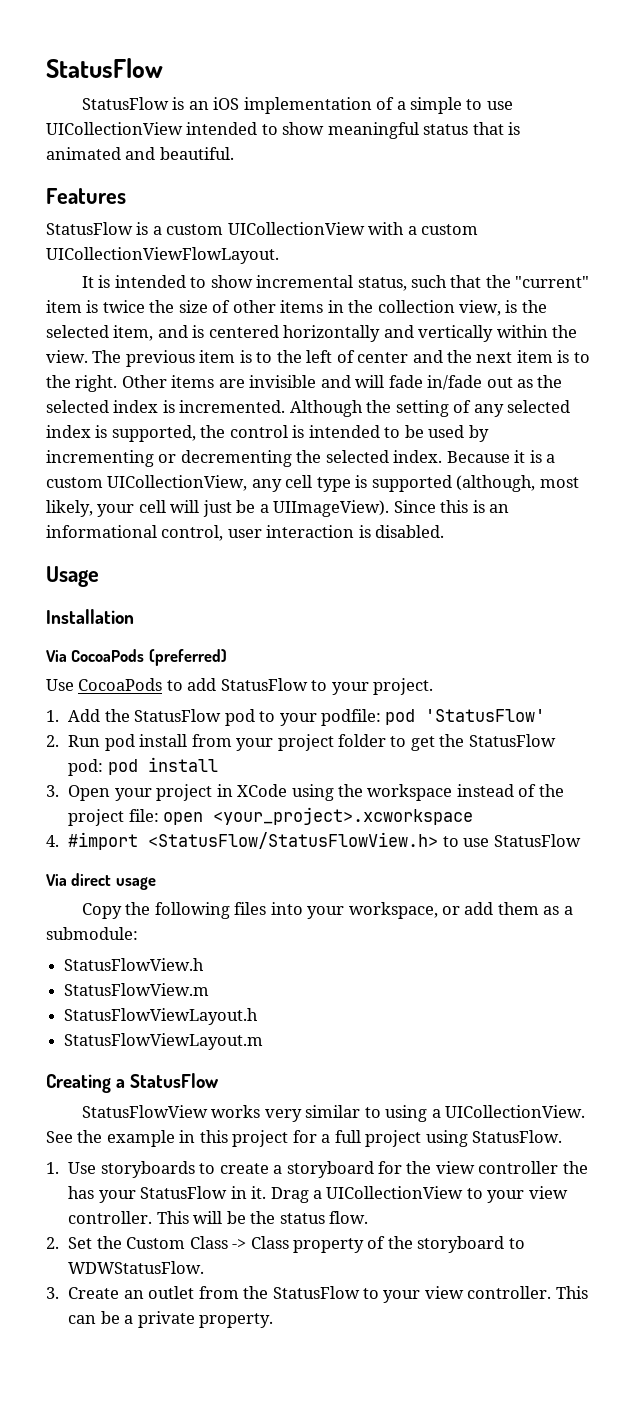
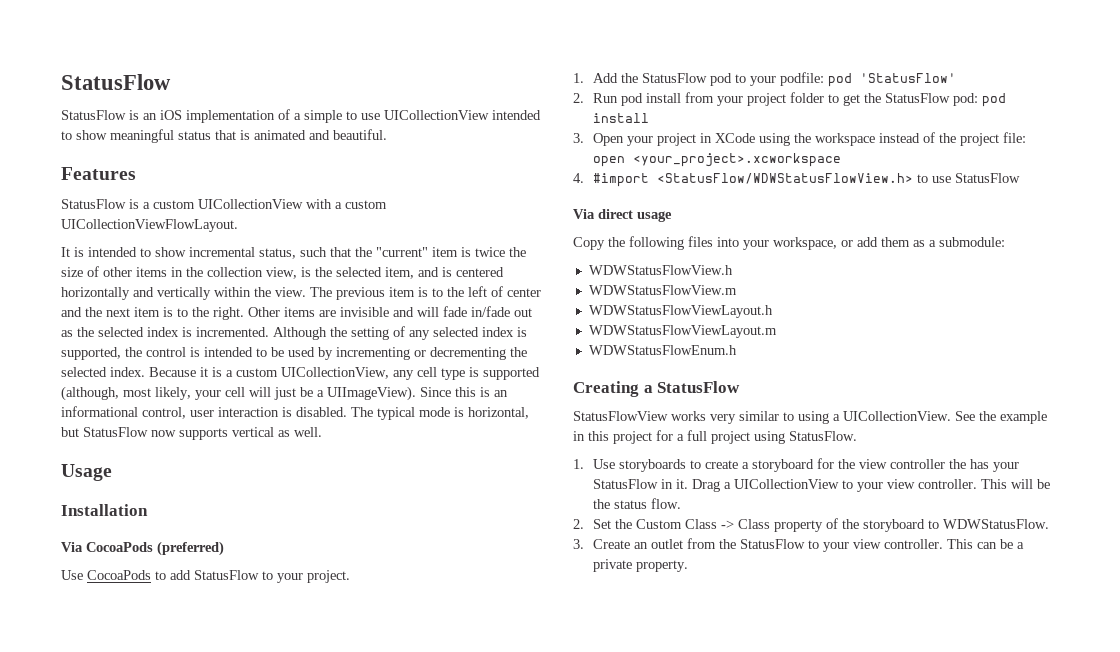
(445, 531) none -> [351,407,529,420] [61,427,322,440] The typical mode is horizontal, but StatusFlow now supports vertical as well.
[148,832,439,849] <StatusFlow/StatusFlowView.h> -> [657,173,914,184] <StatusFlow/WDWStatusFlowView.h>
[64,958,205,971] [64,983,210,996] [64,1008,259,1025] [64,1033,264,1050] StatusFlowView.h // StatusFlowView.m // StatusFlowViewLayout.h // StatusFlowViewLayout.m -> [588,265,733,275] [588,285,737,295] [588,305,773,318] [588,325,777,338] [588,345,737,355] WDWStatusFlowView.h // WDWStatusFlowView.m // WDWStatusFlowViewLayout.h // WDWStatusFlowViewLayout.m // WDWStatusFlowEnum.h

